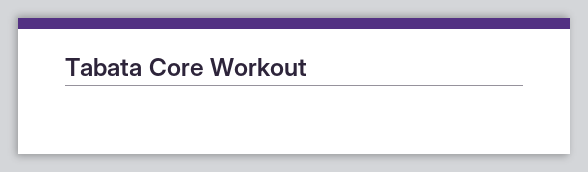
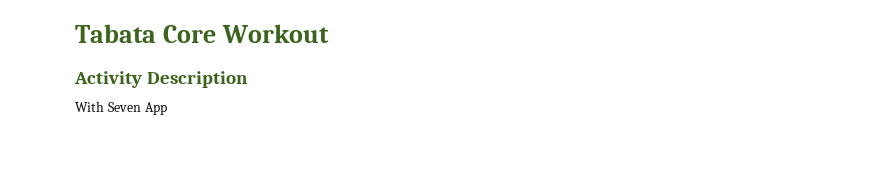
(308, 67) none -> [74,71,249,88] [75,101,167,115] // Activity Description // With Seven App

